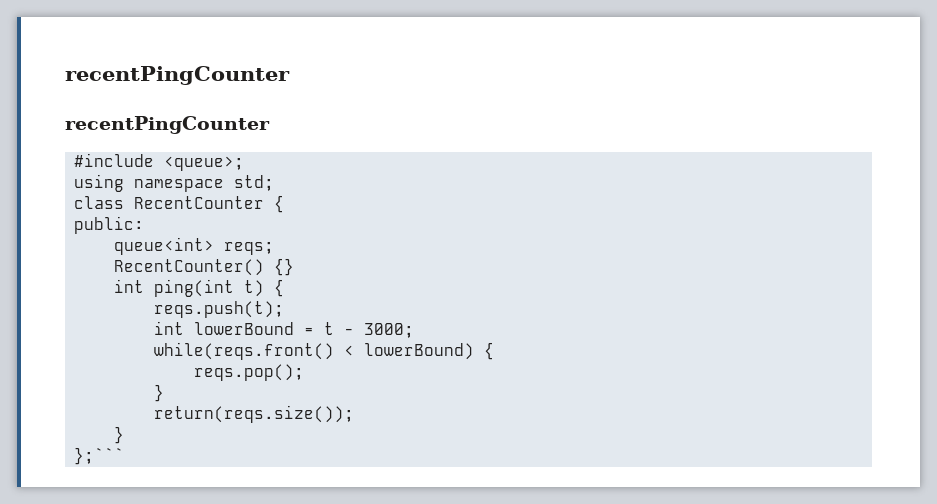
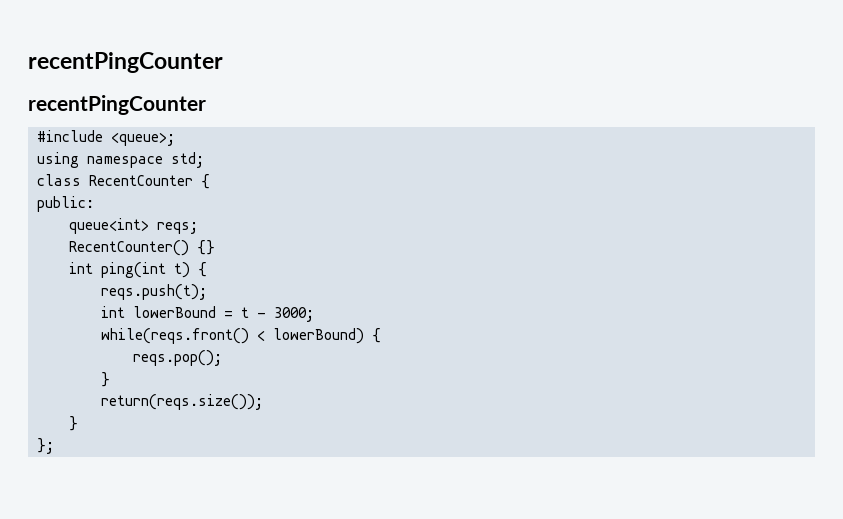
[74,447,124,465] };``` -> [36,438,54,454] };

